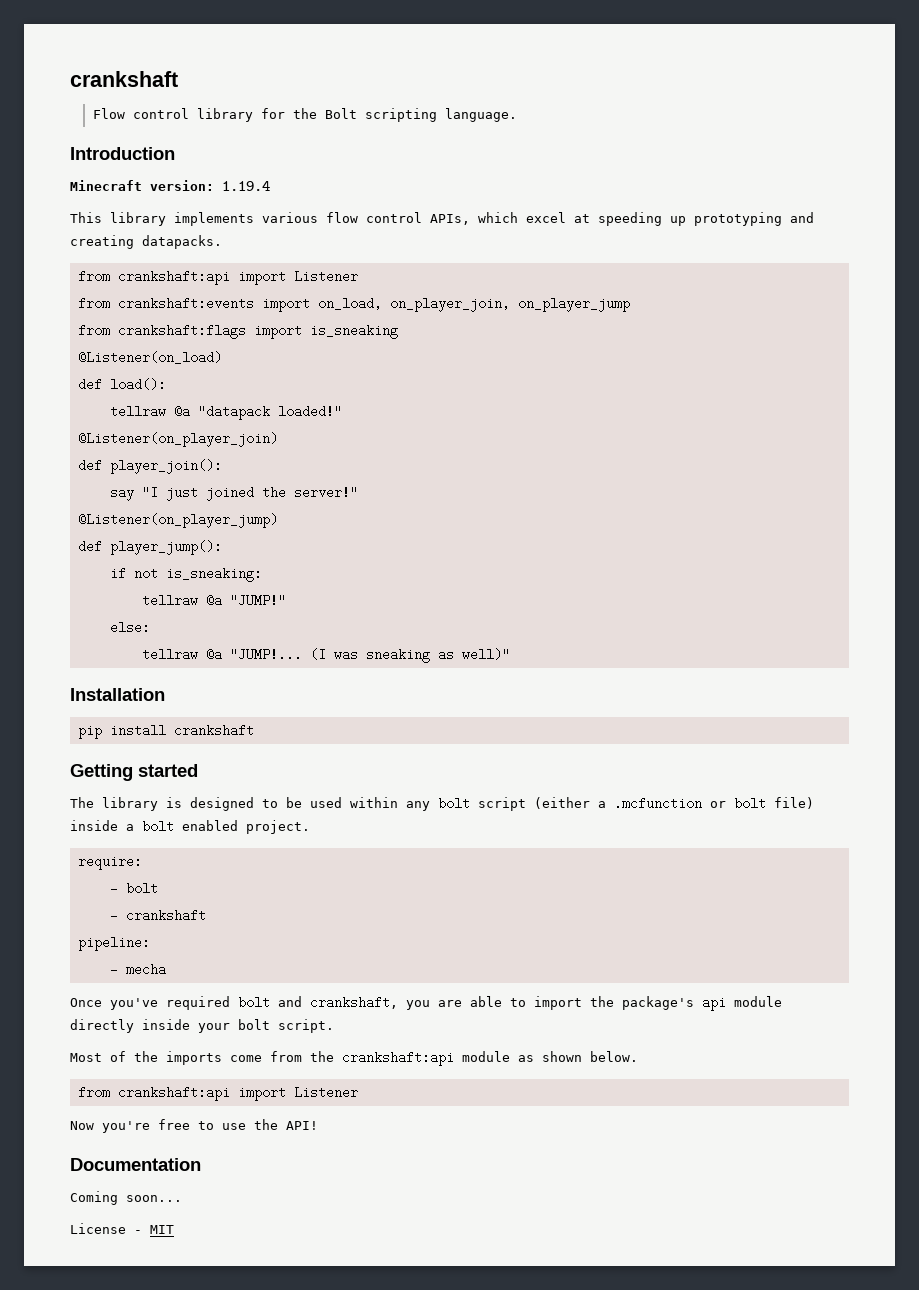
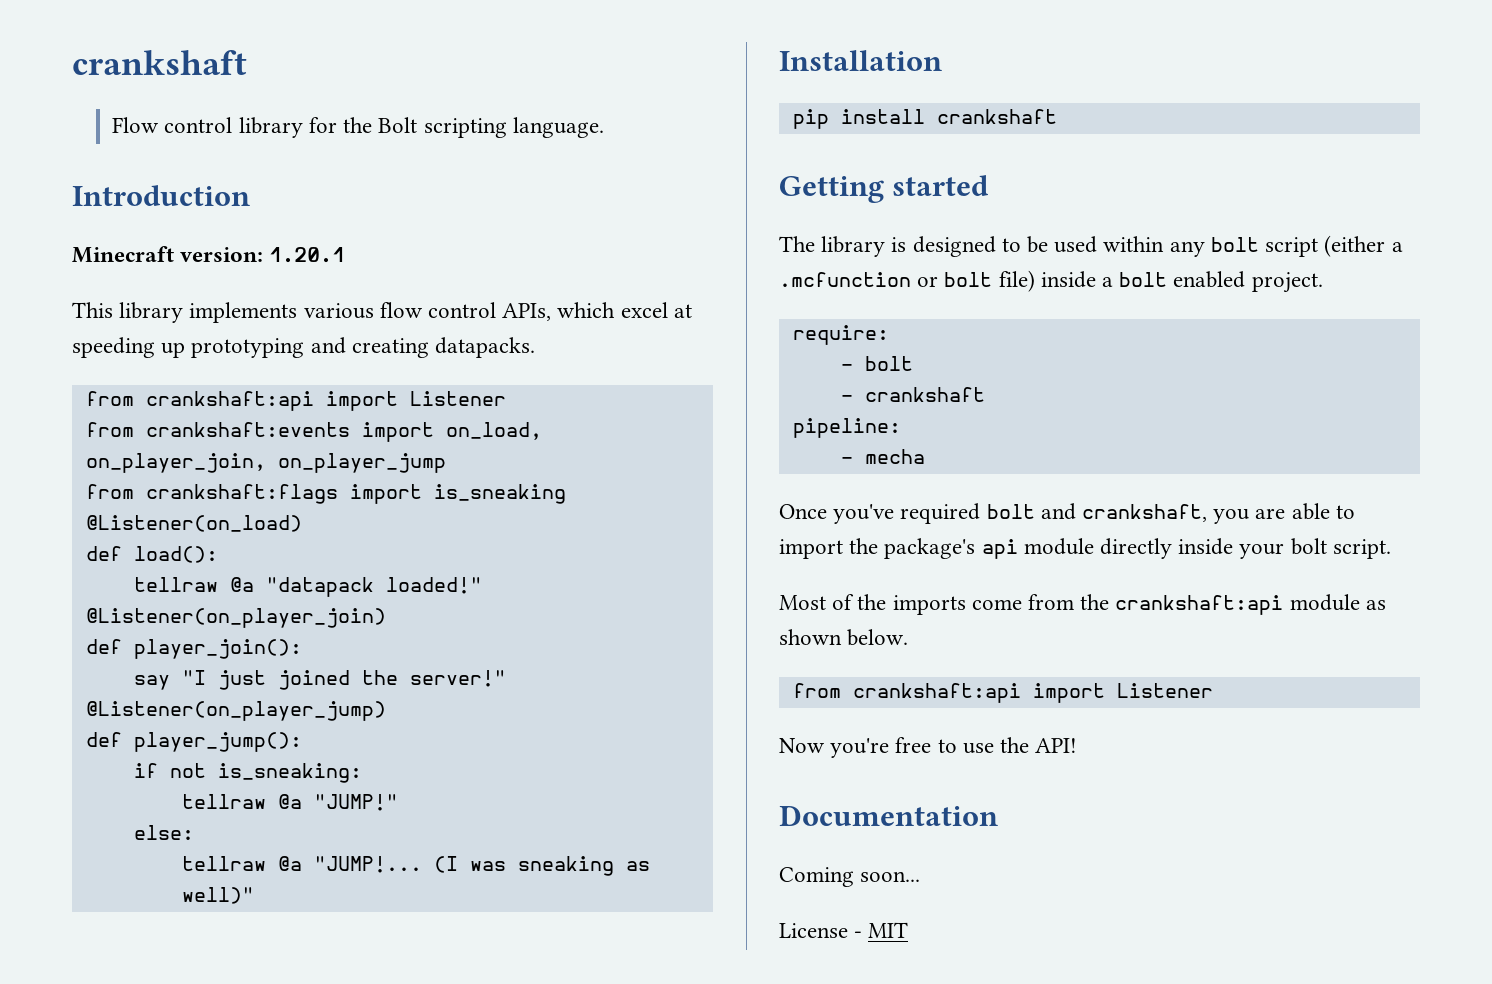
[222,181,270,191] 1.19.4 -> [269,247,346,263] 1.20.1

